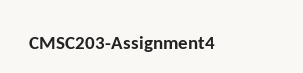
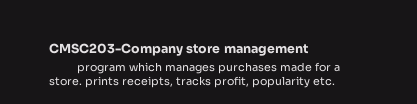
[29,36,215,52] CMSC203-Assignment4 -> [49,43,308,56] [76,62,340,74] [49,76,335,88] CMSC203-Company store management // program which manages purchases made for a store. prints receipts, tracks profit, popularity etc.

